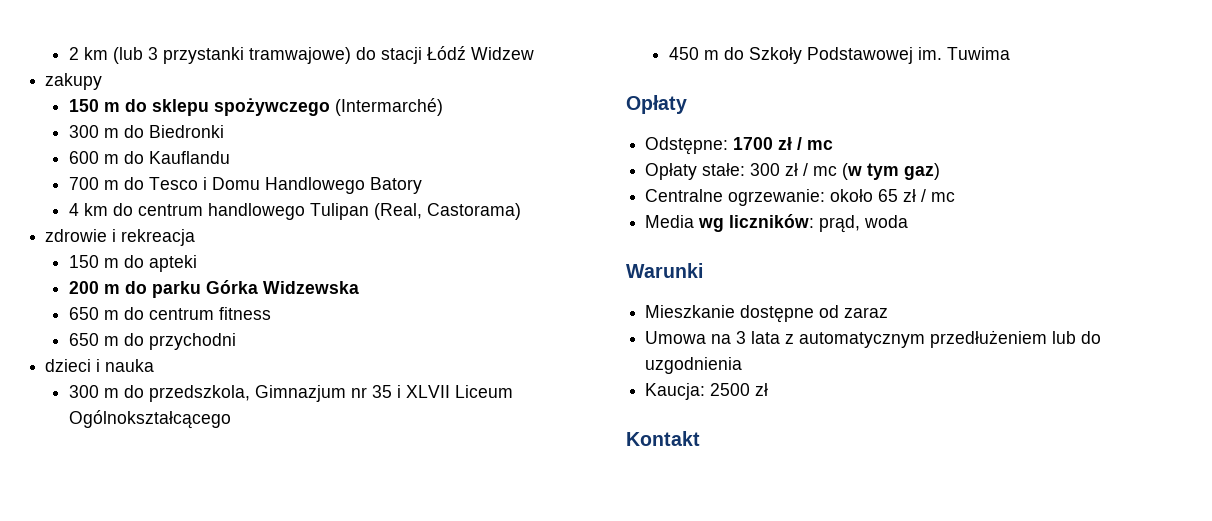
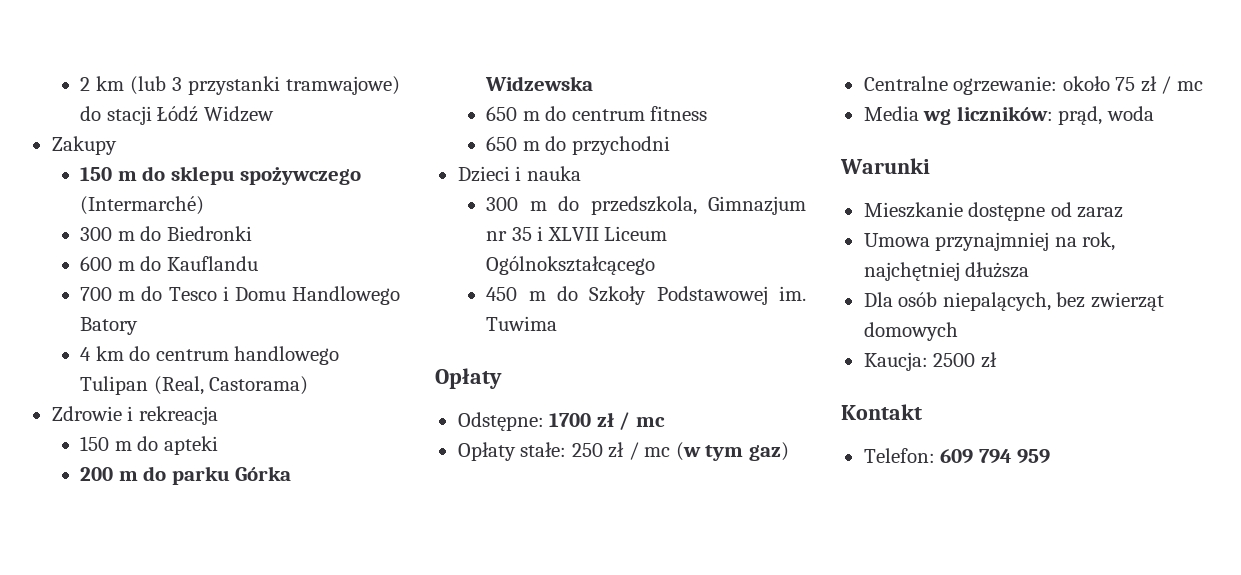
[45,73,103,90] zakupy -> [51,136,117,155] Zakupy
[45,229,108,242] zdrowie -> [51,406,122,421] Zdrowie
[45,359,92,372] dzieci -> [457,166,510,182] Dzieci
[750,163,781,176] 300 -> [571,443,603,457] 250
[878,189,899,202] 65 -> [1115,77,1136,91] 75
[711,330,1102,348] [645,357,743,374] na 3 lata z automatycznym przedłużeniem lub do uzgodnienia -> [935,232,1116,251] [863,262,1030,281] [863,292,1164,311] [863,322,958,341] przynajmniej na rok, najchętniej dłuższa // Dla osób niepalących, bez zwierząt domowych
(700, 438) none -> [863,448,1051,464] // Telefon: 609 794 959

